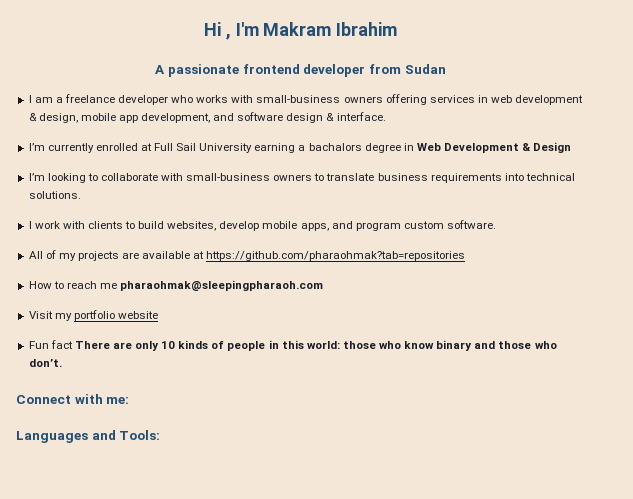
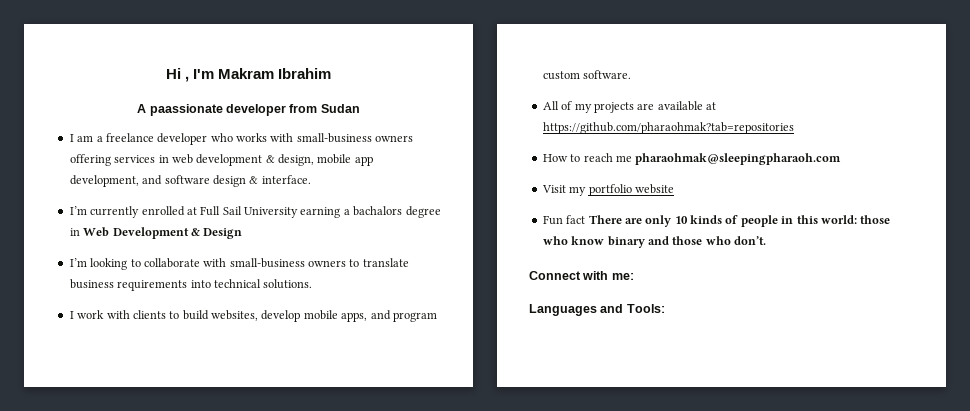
[168,64,300,77] passionate frontend -> [149,104,223,116] paassionate

